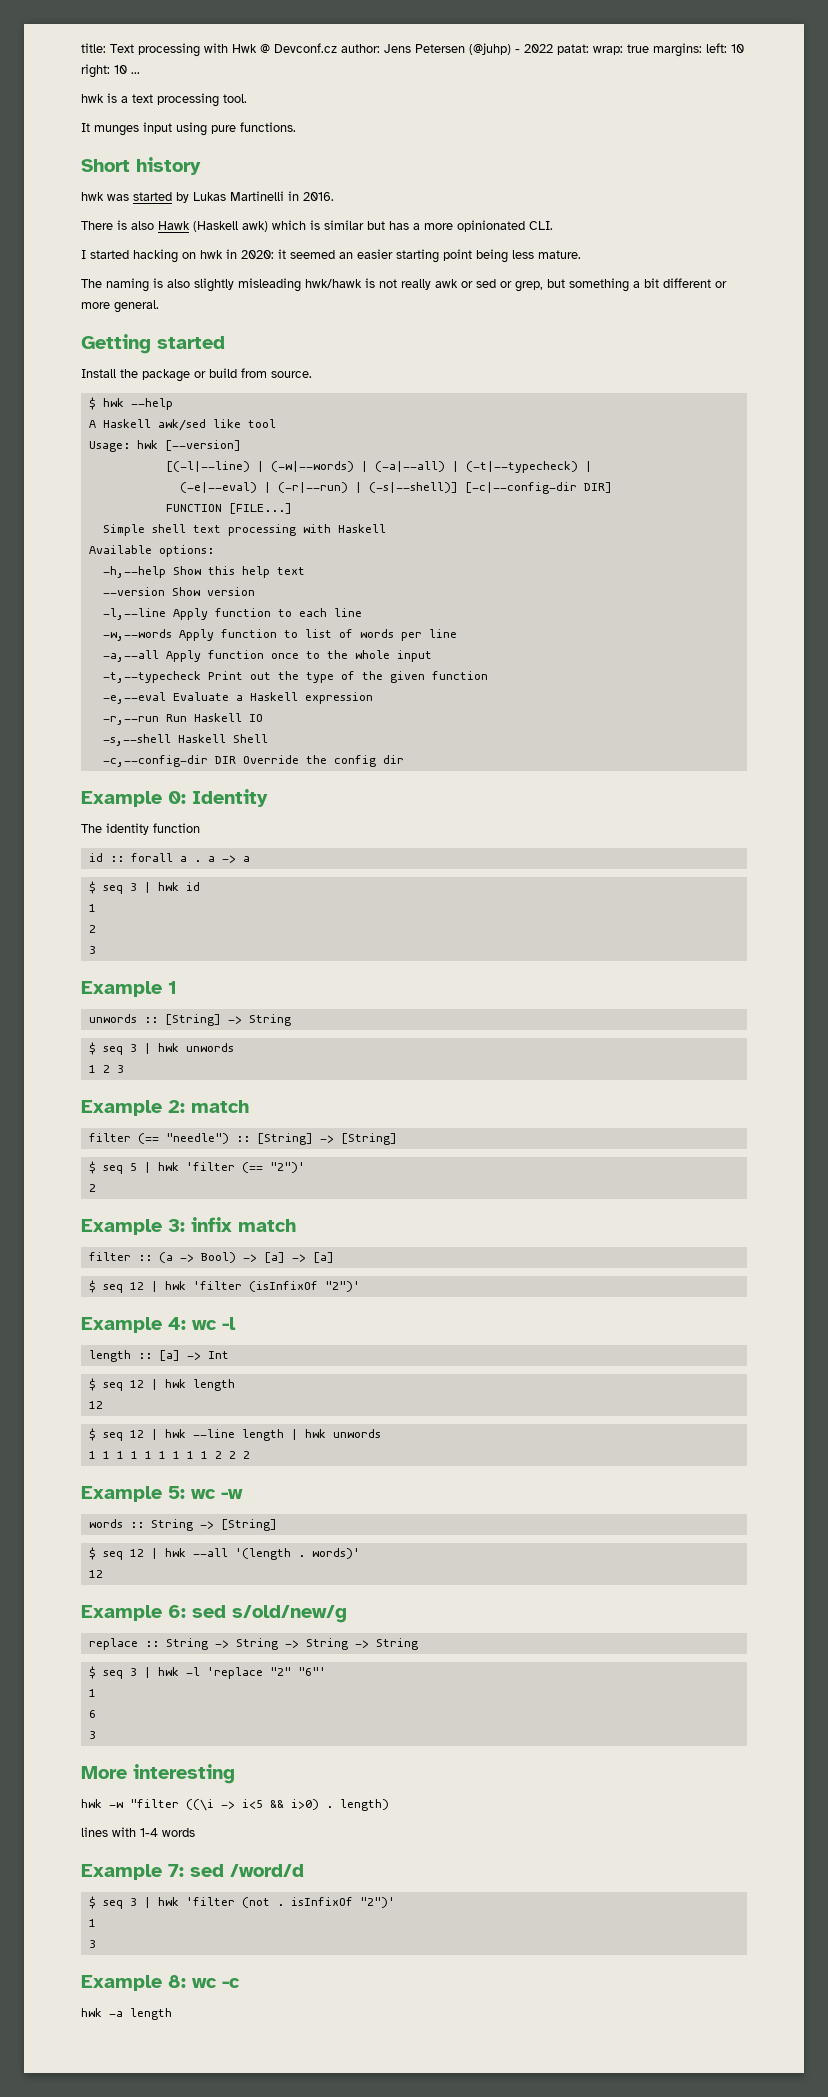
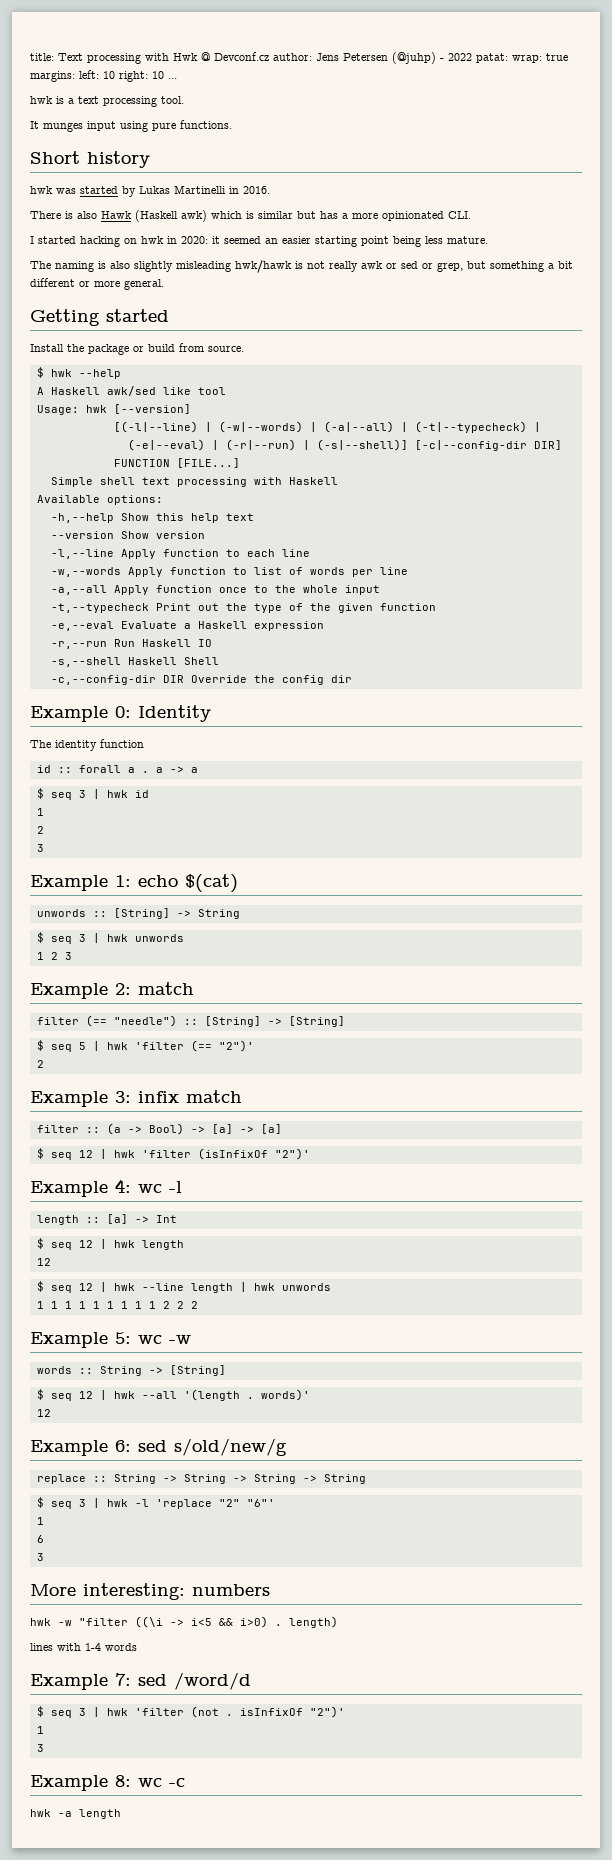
[168,981,177,994] 1 -> [115,874,238,893] 1: echo $(cat)
[133,1764,235,1784] interesting -> [83,1583,270,1600] interesting: numbers

